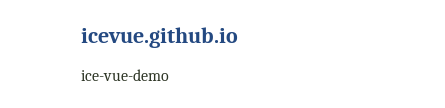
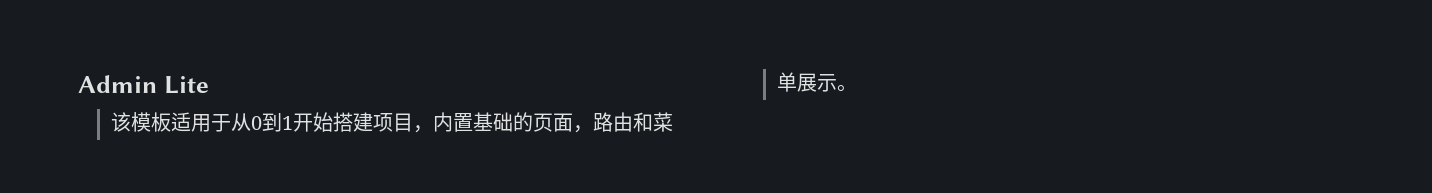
[81,27,238,48] [81,69,169,81] icevue.github.io // ice-vue-demo -> [78,75,209,94] [111,112,674,133] [777,72,858,92] Admin Lite // 该模板适用于从0到1开始搭建项目，内置基础的页面，路由和菜单展示。

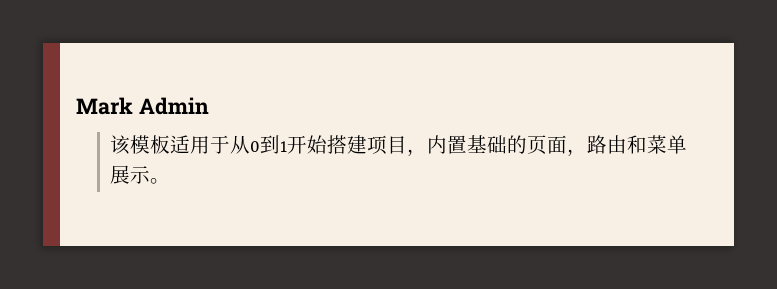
(78, 84) none -> [76,97,133,115] Mark
[163,76,209,94] Lite -> (209, 106) none

